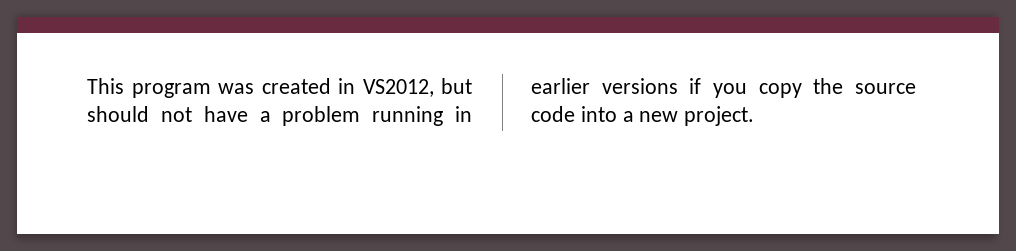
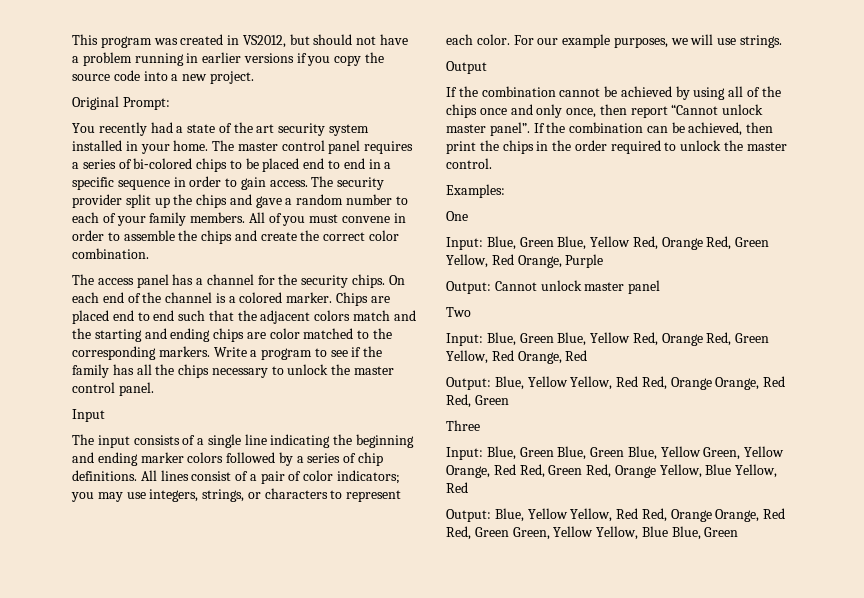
(755, 116) none -> [72,96,170,110] [72,122,370,136] [72,140,414,154] [72,158,392,172] [72,176,385,190] [72,194,408,208] [72,212,406,226] [72,230,400,244] [72,248,149,259] [72,274,405,288] [72,292,390,306] [72,310,416,324] [72,328,393,342] [72,346,383,360] [72,364,395,378] [72,382,154,396] [72,409,105,422] [72,434,415,448] [72,452,384,466] [72,470,401,484] [71,488,402,502] [446,34,783,48] [446,61,487,74] [446,86,781,100] [446,104,764,118] [446,122,774,136] [446,140,787,154] [446,158,492,169] [446,184,505,198] [446,211,468,221] [446,236,770,250] [446,254,604,268] [446,280,661,294] [446,307,471,317] [446,332,770,346] [446,350,588,364] [446,376,786,390] [446,394,509,408] [446,420,480,431] [446,446,785,460] [446,464,778,478] [446,482,468,493] [446,508,786,522] [446,526,739,540] // Original Prompt: // You recently had a state of the art security system installed in your home. The master control panel requires a series of bi‐colored chips to be placed end to end in a specific sequence in order to gain access. The security provider split up the chips and gave a random number to each of your family members. All of you must convene in order to assemble the chips and create the correct color combination. // The access panel has a channel for the security chips. On each end of the channel is a colored marker. Chips are placed end to end such that the adjacent colors match and the starting and ending chips are color matched to the corresponding markers. Write a program to see if the family has all the chips necessary to unlock the master control panel. // Input // The input consists of a single line indicating the beginning and ending marker colors followed by a series of chip definitions. All lines consist of a pair of color indicators; you may use integers, strings, or characters to represent each color. For our example purposes, we will use strings. // Output // If the combination cannot be achieved by using all of the chips once and only once, then report “Cannot unlock master panel”. If the combination can be achieved, then print the chips in the order required to unlock the master control. // Examples: // One // Input: Blue, Green Blue, Yellow Red, Orange Red, Green Yellow, Red Orange, Purple // Output: Cannot unlock master panel // Two // Input: Blue, Green Blue, Yellow Red, Orange Red, Green Yellow, Red Orange, Red // Output: Blue, Yellow Yellow, Red Red, Orange Orange, Red Red, Green // Three // Input: Blue, Green Blue, Green Blue, Yellow Green, Yellow Orange, Red Red, Green Red, Orange Yellow, Blue Yellow, Red // Output: Blue, Yellow Yellow, Red Red, Orange Orange, Red Red, Green Green, Yellow Yellow, Blue Blue, Green

